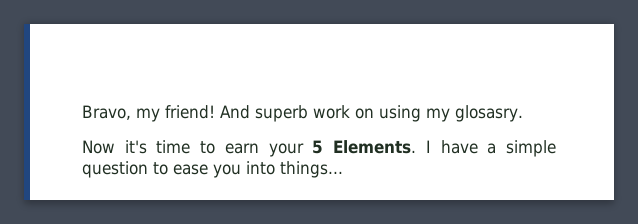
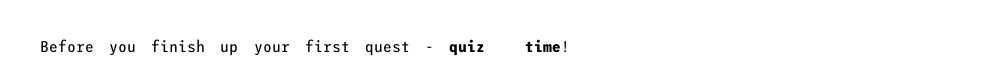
[82,105,523,122] [82,140,556,157] [82,161,343,178] Bravo, my friend! And superb work on using my glosasry. // Now it's time to earn your 5 Elements. I have a simple question to ease you into things... -> [40,39,570,56] Before you finish up your first quest - quiz time!

